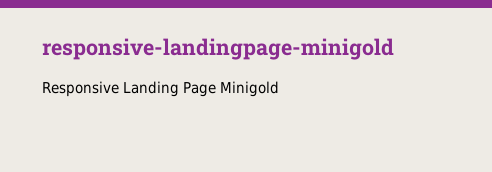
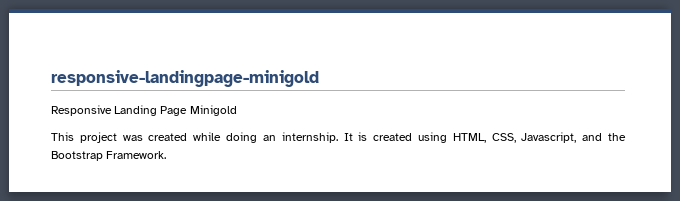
(280, 89) none -> [51,132,626,143] [51,151,167,161] // This project was created while doing an internship. It is created using HTML, CSS, Javascript, and the Bootstrap Framework.

